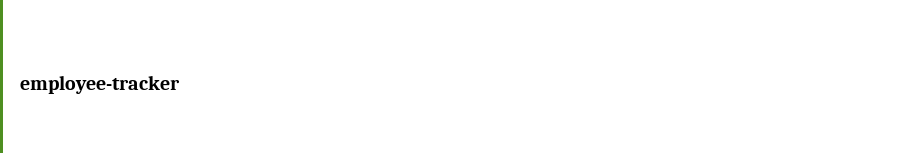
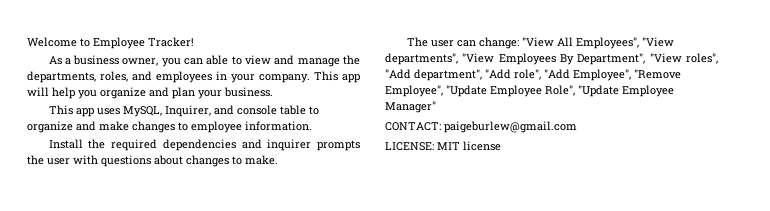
[20,75,180,94] employee-tracker -> [27,37,194,49] [48,55,360,67] [27,71,360,83] [27,87,273,99] [48,105,319,117] [27,121,312,133] [48,139,360,151] [27,155,278,167] [406,37,674,49] [385,53,718,65] [385,69,681,81] [385,85,674,97] [385,101,436,113] [385,121,577,133] [385,141,501,151] Welcome to Employee Tracker! // As a business owner, you can able to view and manage the departments, roles, and employees in your company. This app will help you organize and plan your business. // This app uses MySQL, Inquirer, and console table to organize and make changes to employee information. // Install the required dependencies and inquirer prompts the user with questions about changes to make. // The user can change: "View All Employees", "View departments", "View Employees By Department", "View roles", "Add department", "Add role", "Add Employee", "Remove Employee", "Update Employee Role", "Update Employee Manager" // CONTACT: paigeburlew@gmail.com // LICENSE: MIT license

